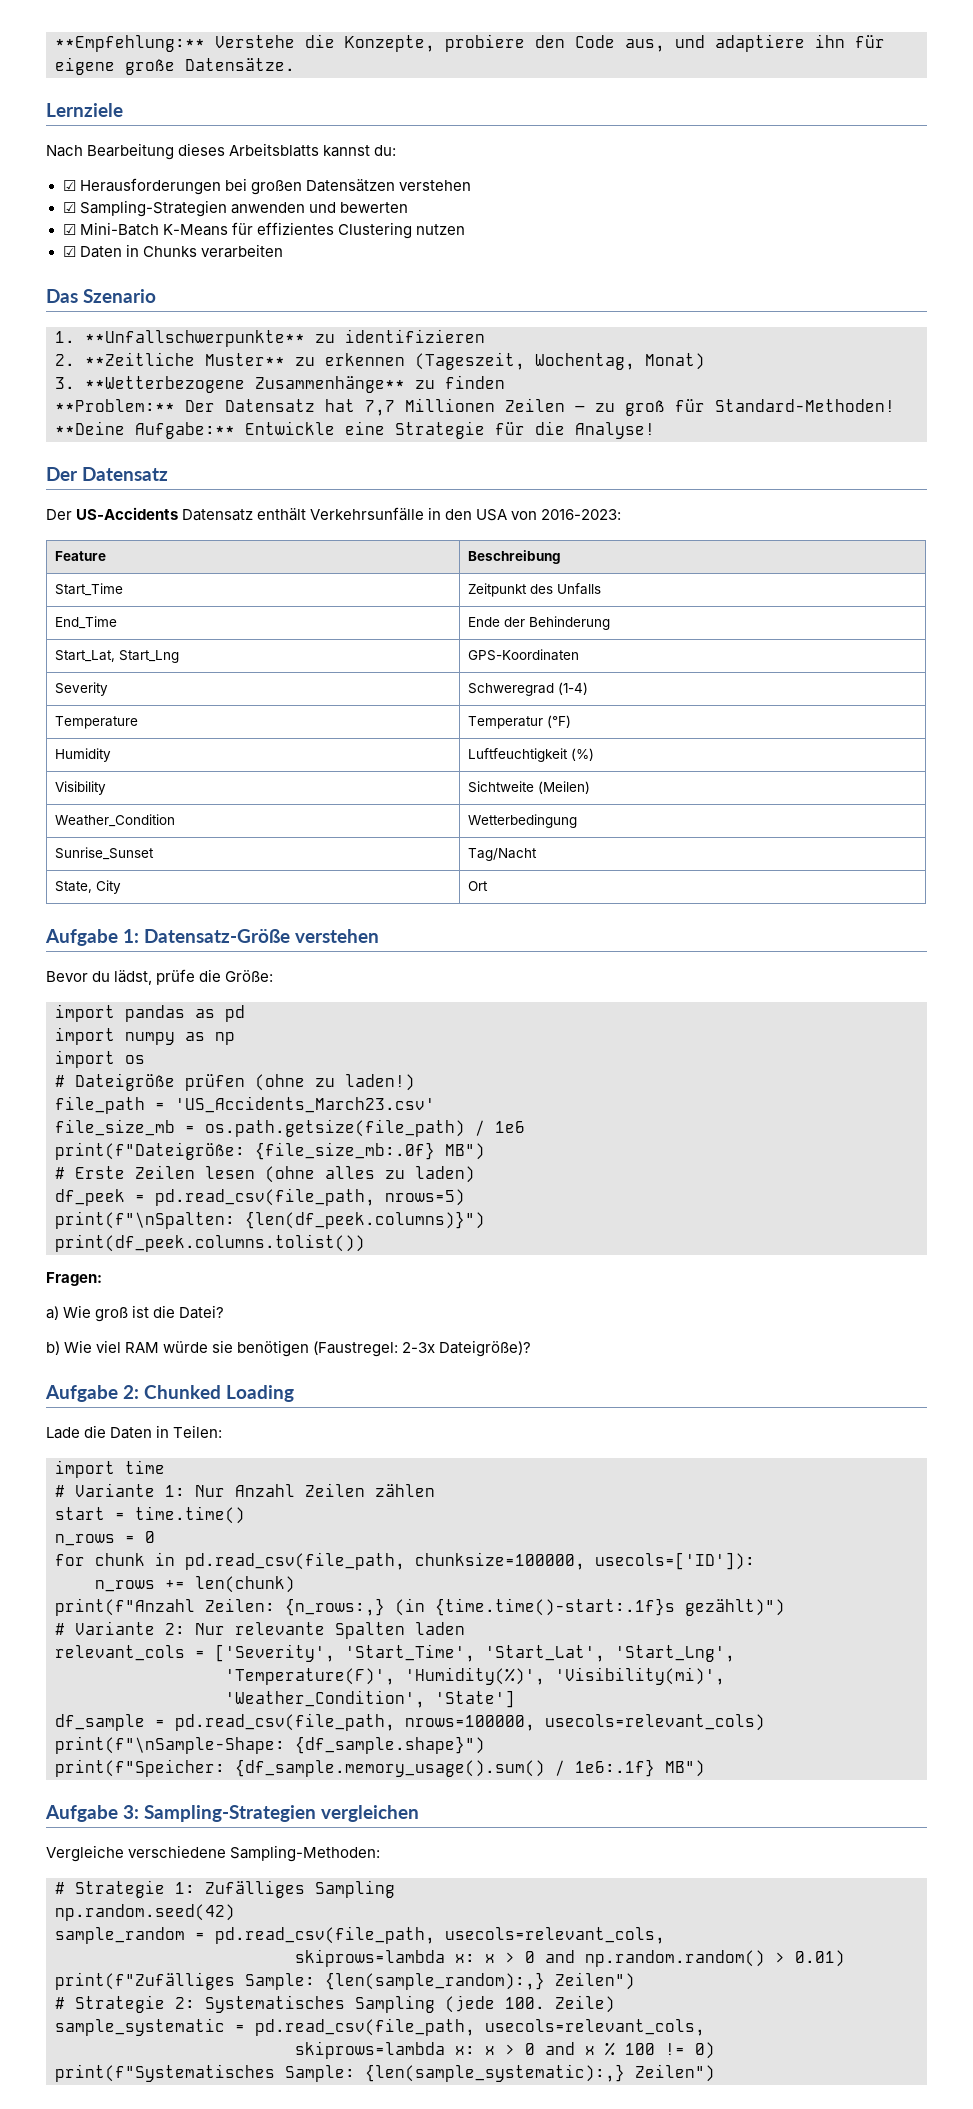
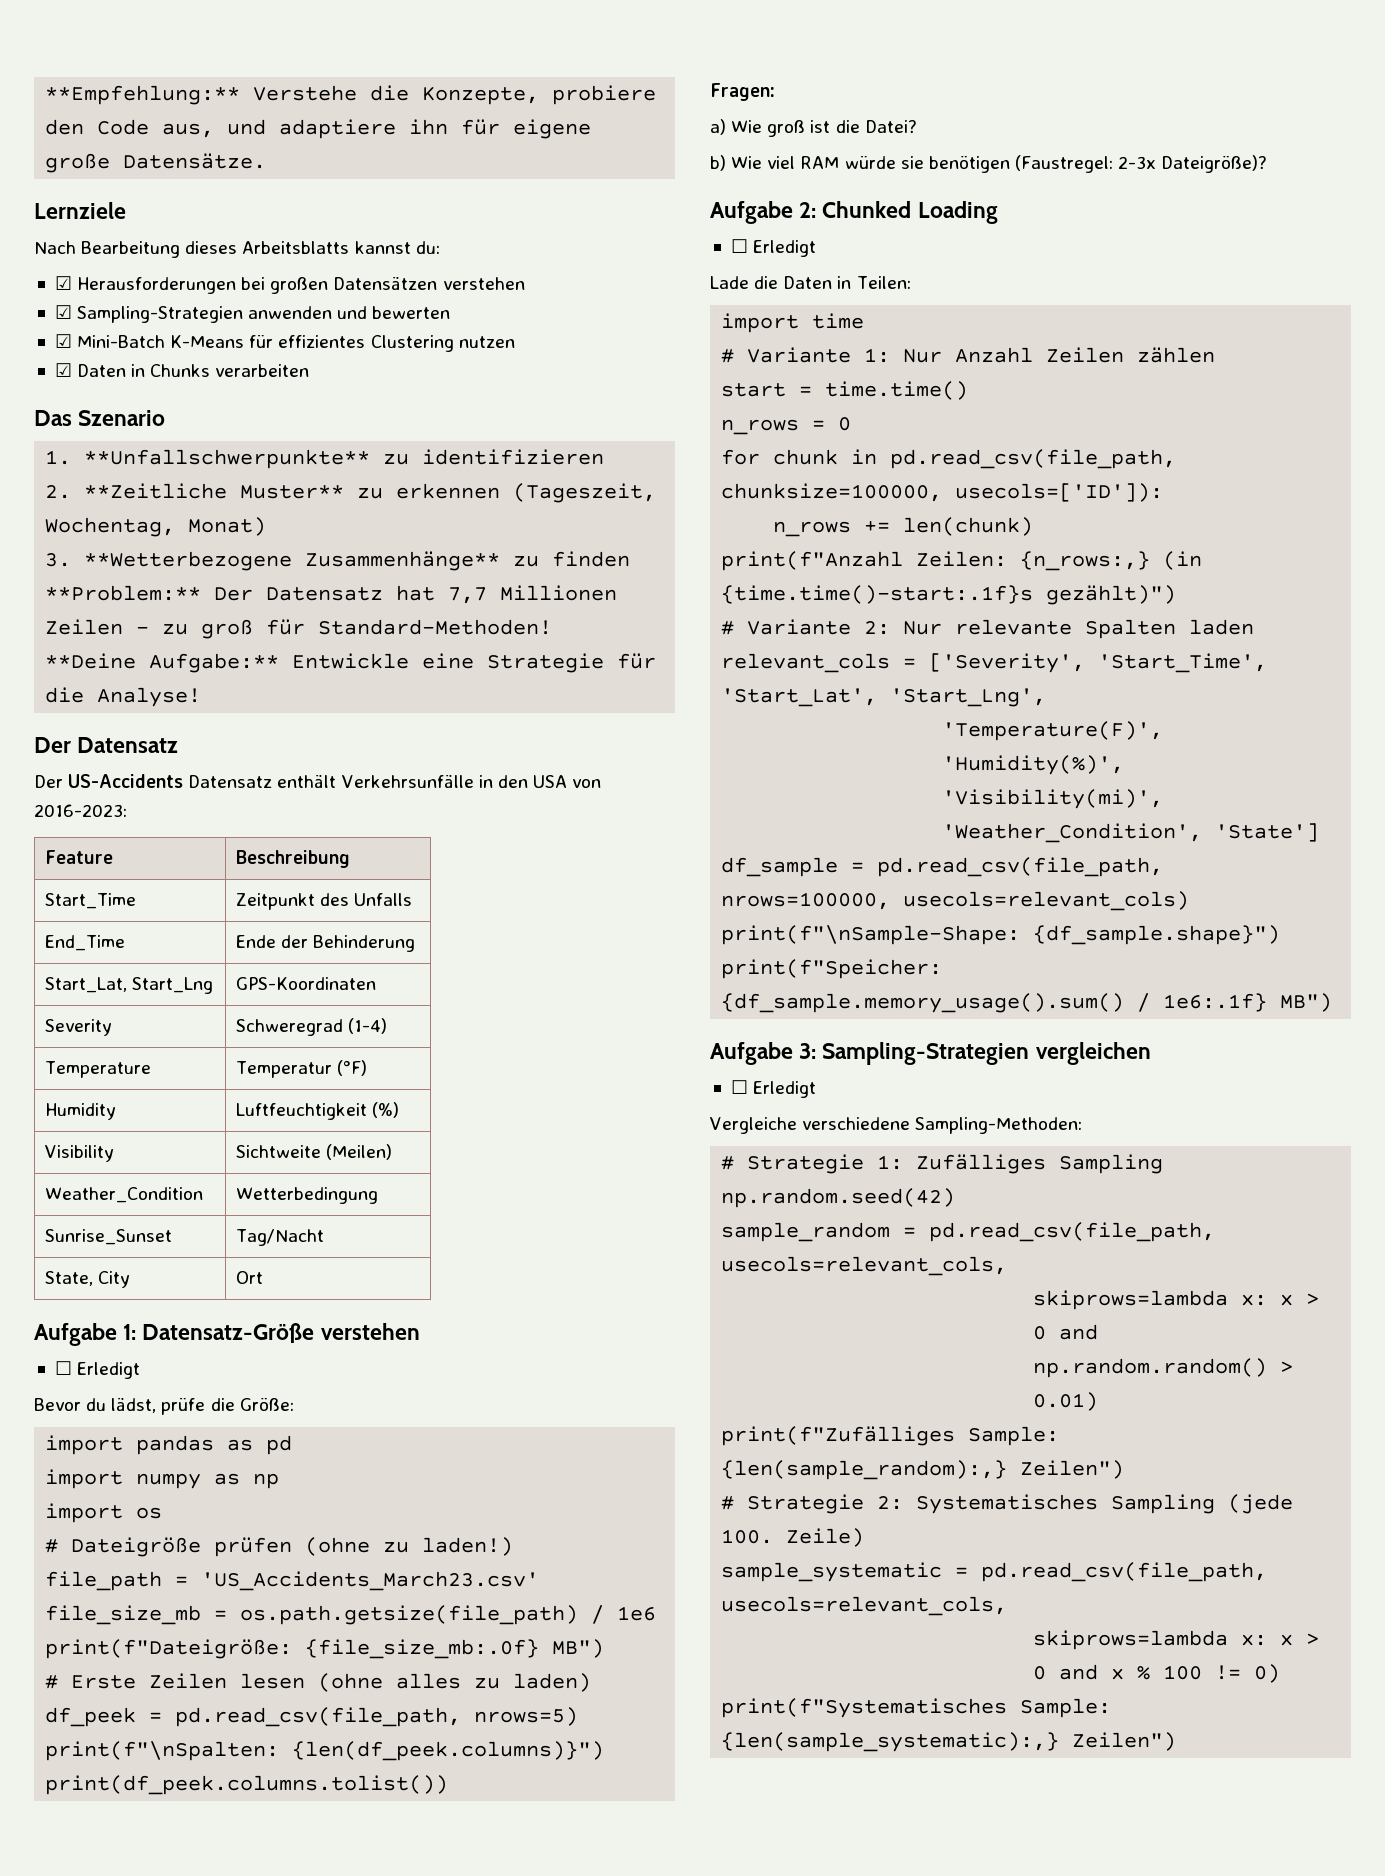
(380, 936) none -> [54,1361,141,1379] // ☐ Erledigt
(295, 1393) none -> [730,239,817,257] // ☐ Erledigt
(420, 1813) none -> [730,1080,817,1098] // ☐ Erledigt

